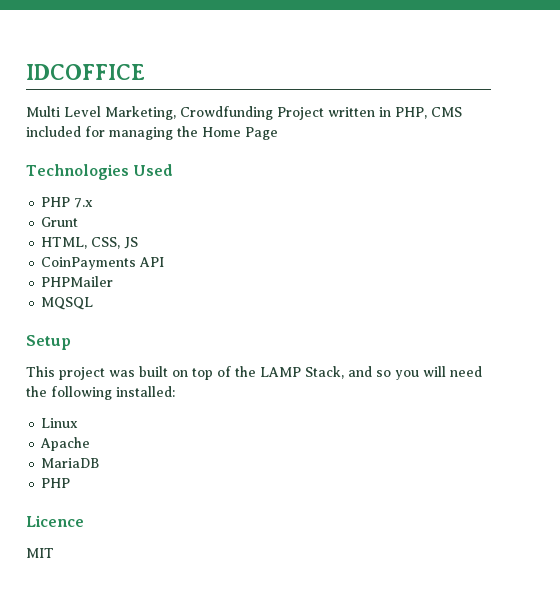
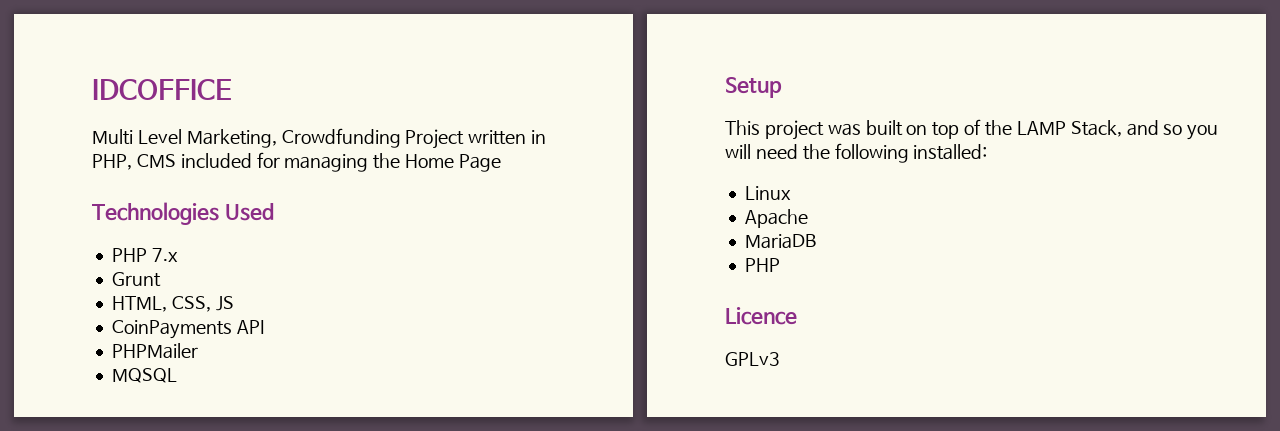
[26,548,54,558] MIT -> [725,352,780,366] GPLv3

